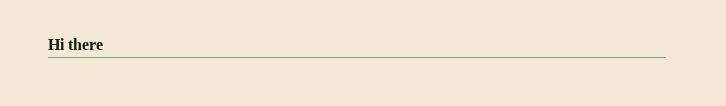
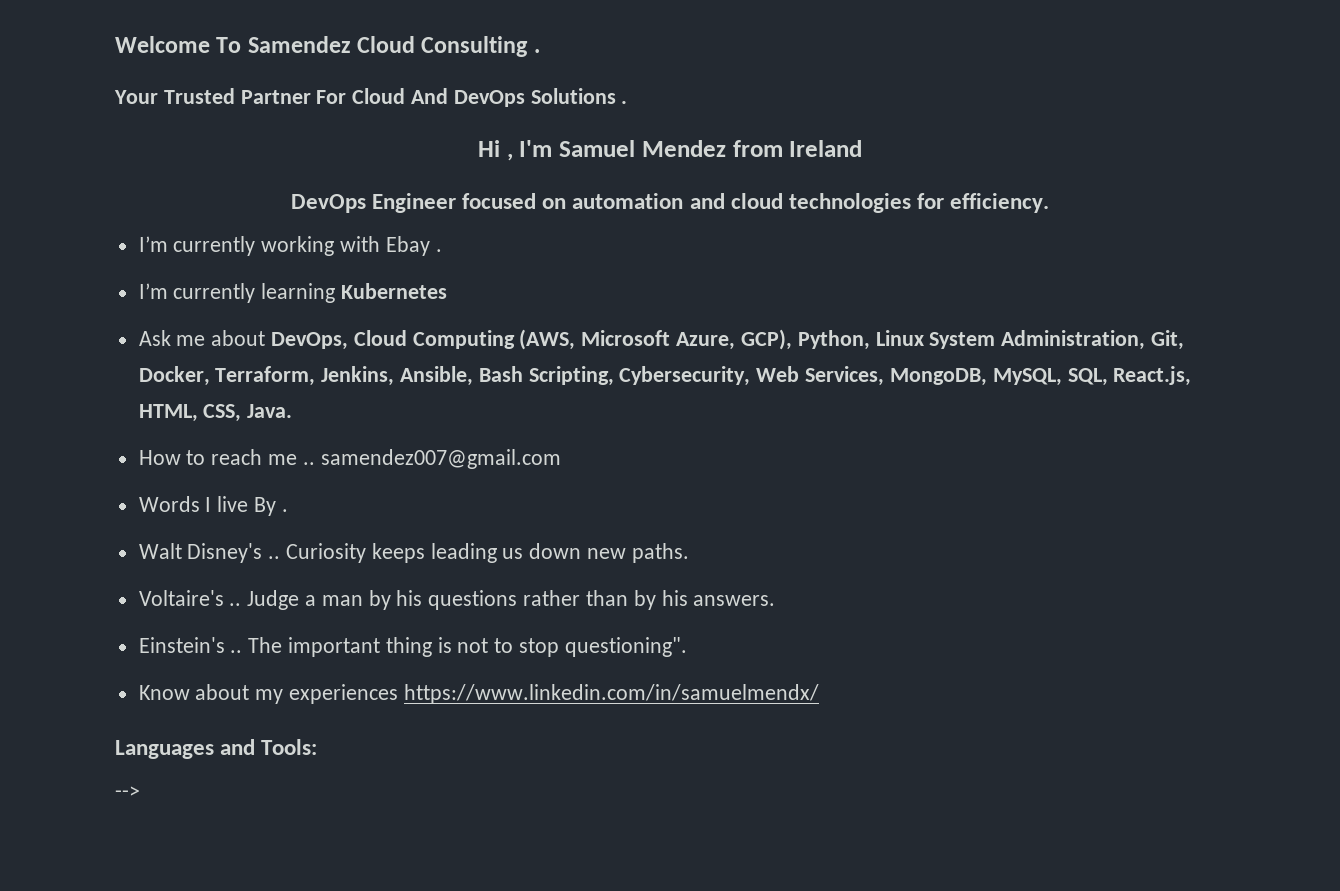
[48,38,104,50] Hi there -> [115,36,540,57] [114,88,628,107] [477,140,863,161] [291,193,1049,213] [138,236,442,256] [138,283,448,303] [138,329,1184,350] [138,366,1192,386] [138,404,293,422] [138,449,561,469] [138,496,288,516] [138,543,689,563] [138,590,776,610] [138,637,687,657] [138,684,819,704] [115,739,318,759] [115,786,140,798] Welcome To Samendez Cloud Consulting . // Your Trusted Partner For Cloud And DevOps Solutions . // Hi , I'm Samuel Mendez from Ireland // DevOps Engineer focused on automation and cloud technologies for efficiency. // I’m currently working with Ebay . // I’m currently learning Kubernetes // Ask me about DevOps, Cloud Computing (AWS, Microsoft Azure, GCP), Python, Linux System Administration, Git, Docker, Terraform, Jenkins, Ansible, Bash Scripting, Cybersecurity, Web Services, MongoDB, MySQL, SQL, React.js, HTML, CSS, Java. // How to reach me .. samendez007@gmail.com // Words I live By . // Walt Disney's .. Curiosity keeps leading us down new paths. // Voltaire's .. Judge a man by his questions rather than by his answers. // Einstein's .. The important thing is not to stop questioning". // Know about my experiences https://www.linkedin.com/in/samuelmendx/ // Languages and Tools: // -->

